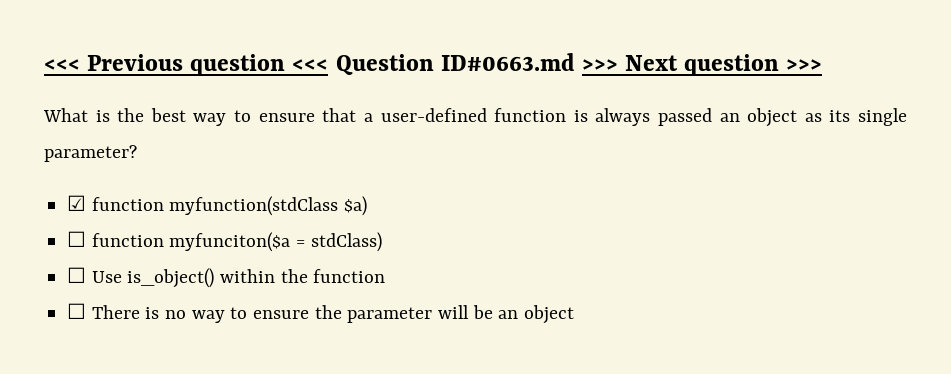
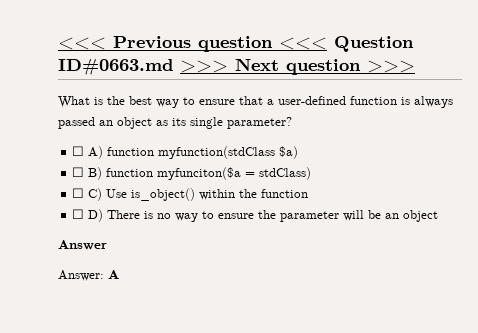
[67,195,87,211] ☑ -> [72,146,104,159] ☐ A)
(87, 239) none -> [88,167,103,180] B)
(87, 275) none -> [88,188,103,201] C)
(87, 311) none -> [88,209,104,222] D)
(575, 314) none -> [58,240,107,250] [58,270,119,281] // Answer // Answer: A

